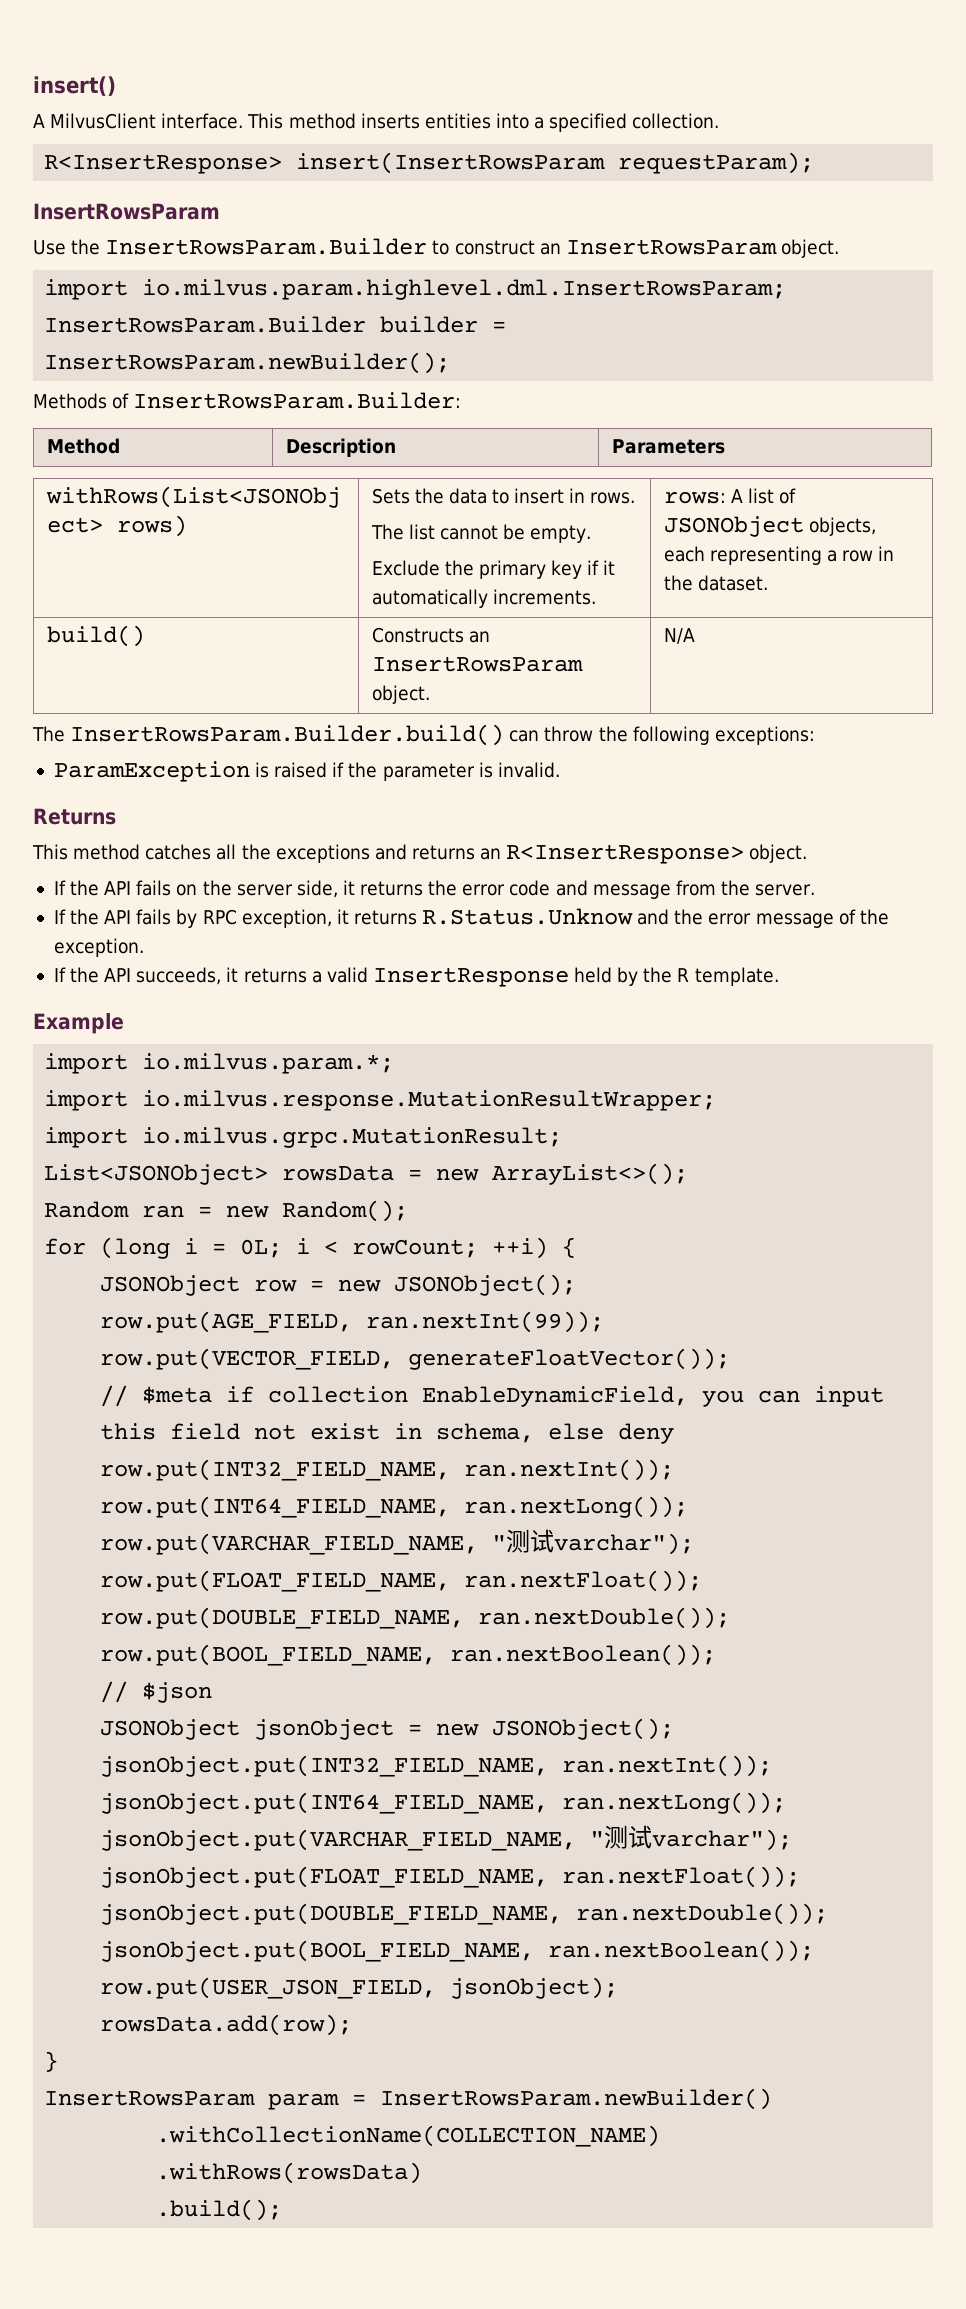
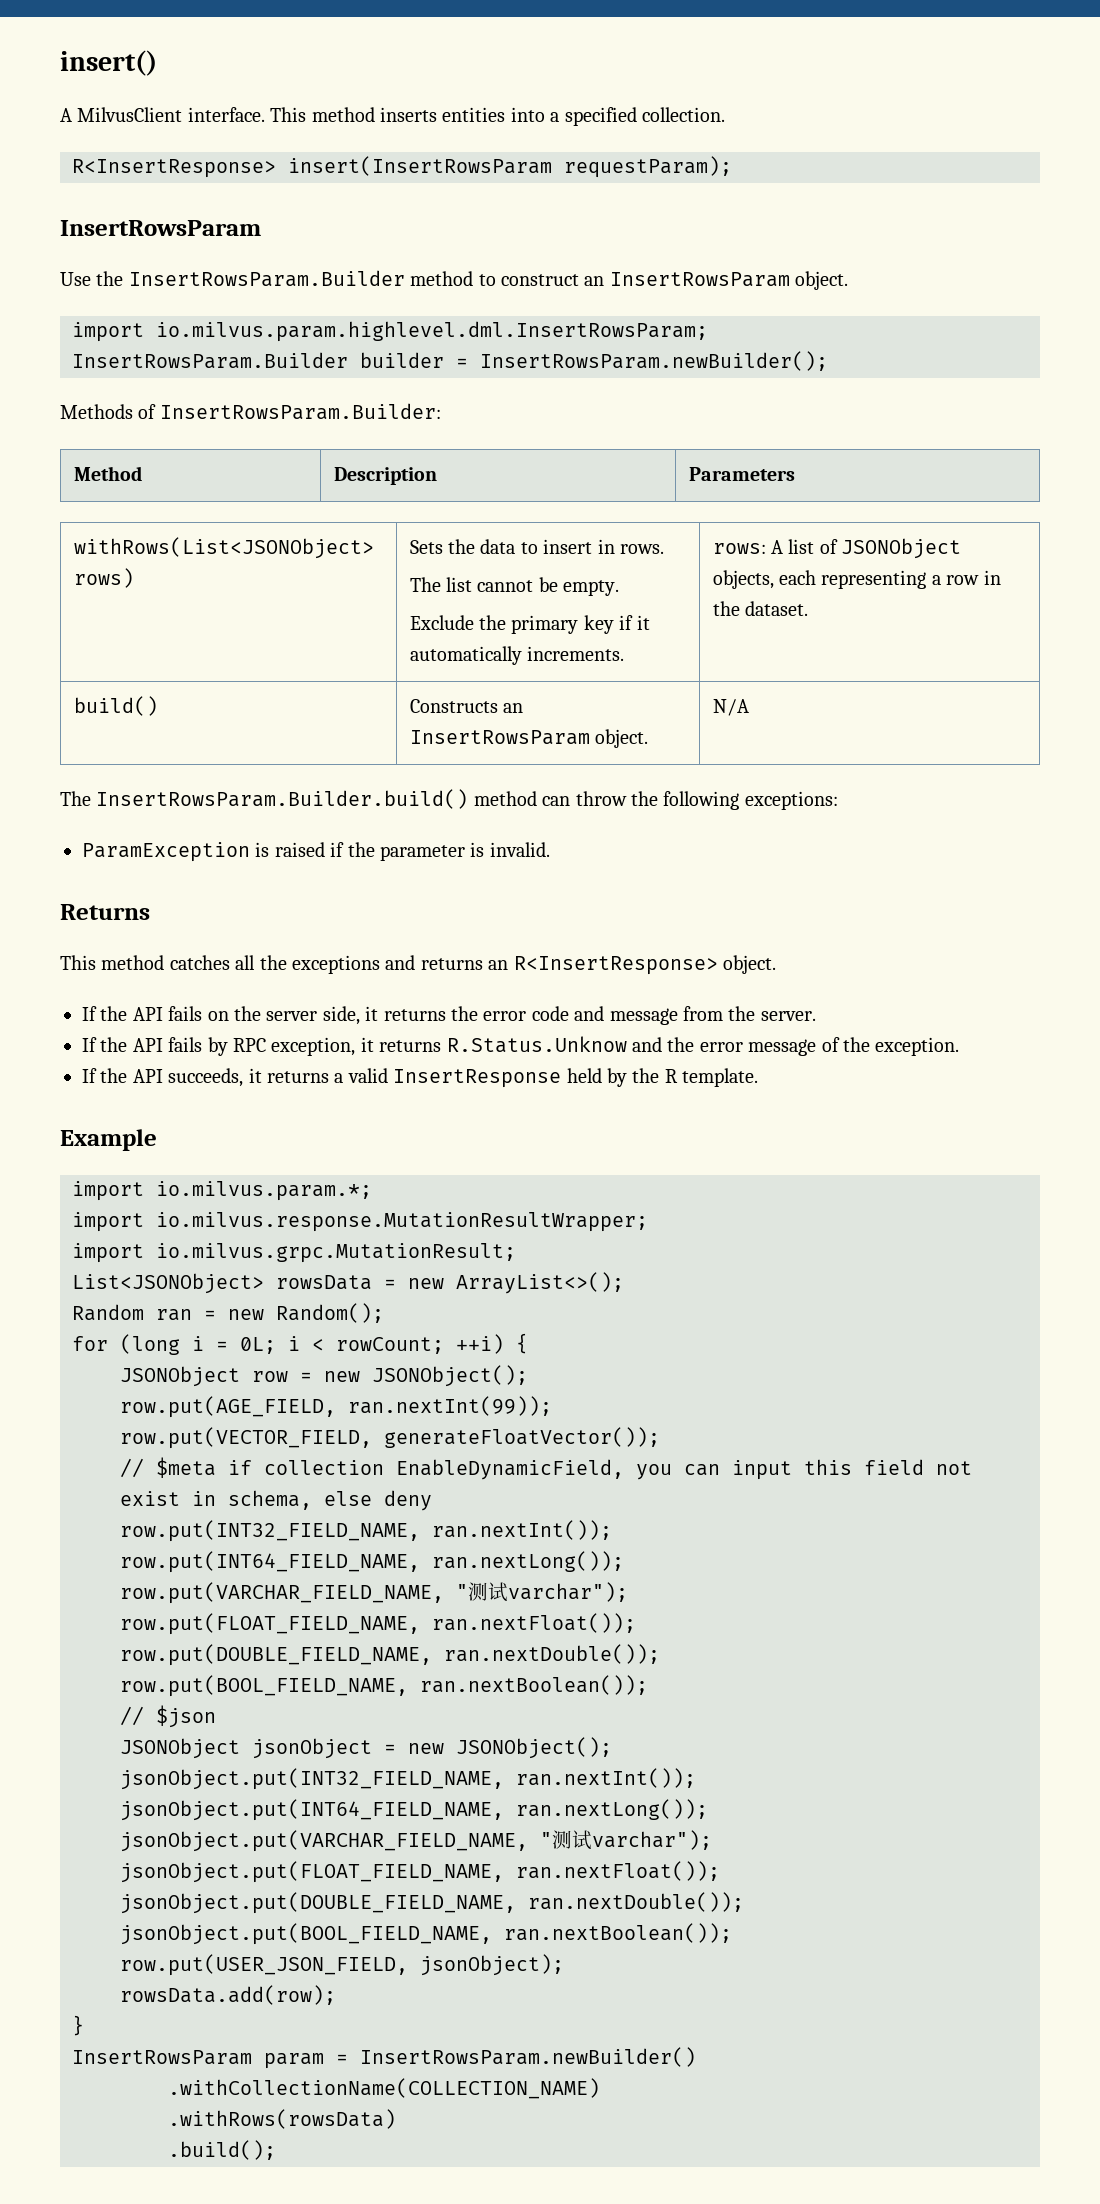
(428, 246) none -> [410,271,474,286] method
(505, 735) none -> [473,791,537,806] method

